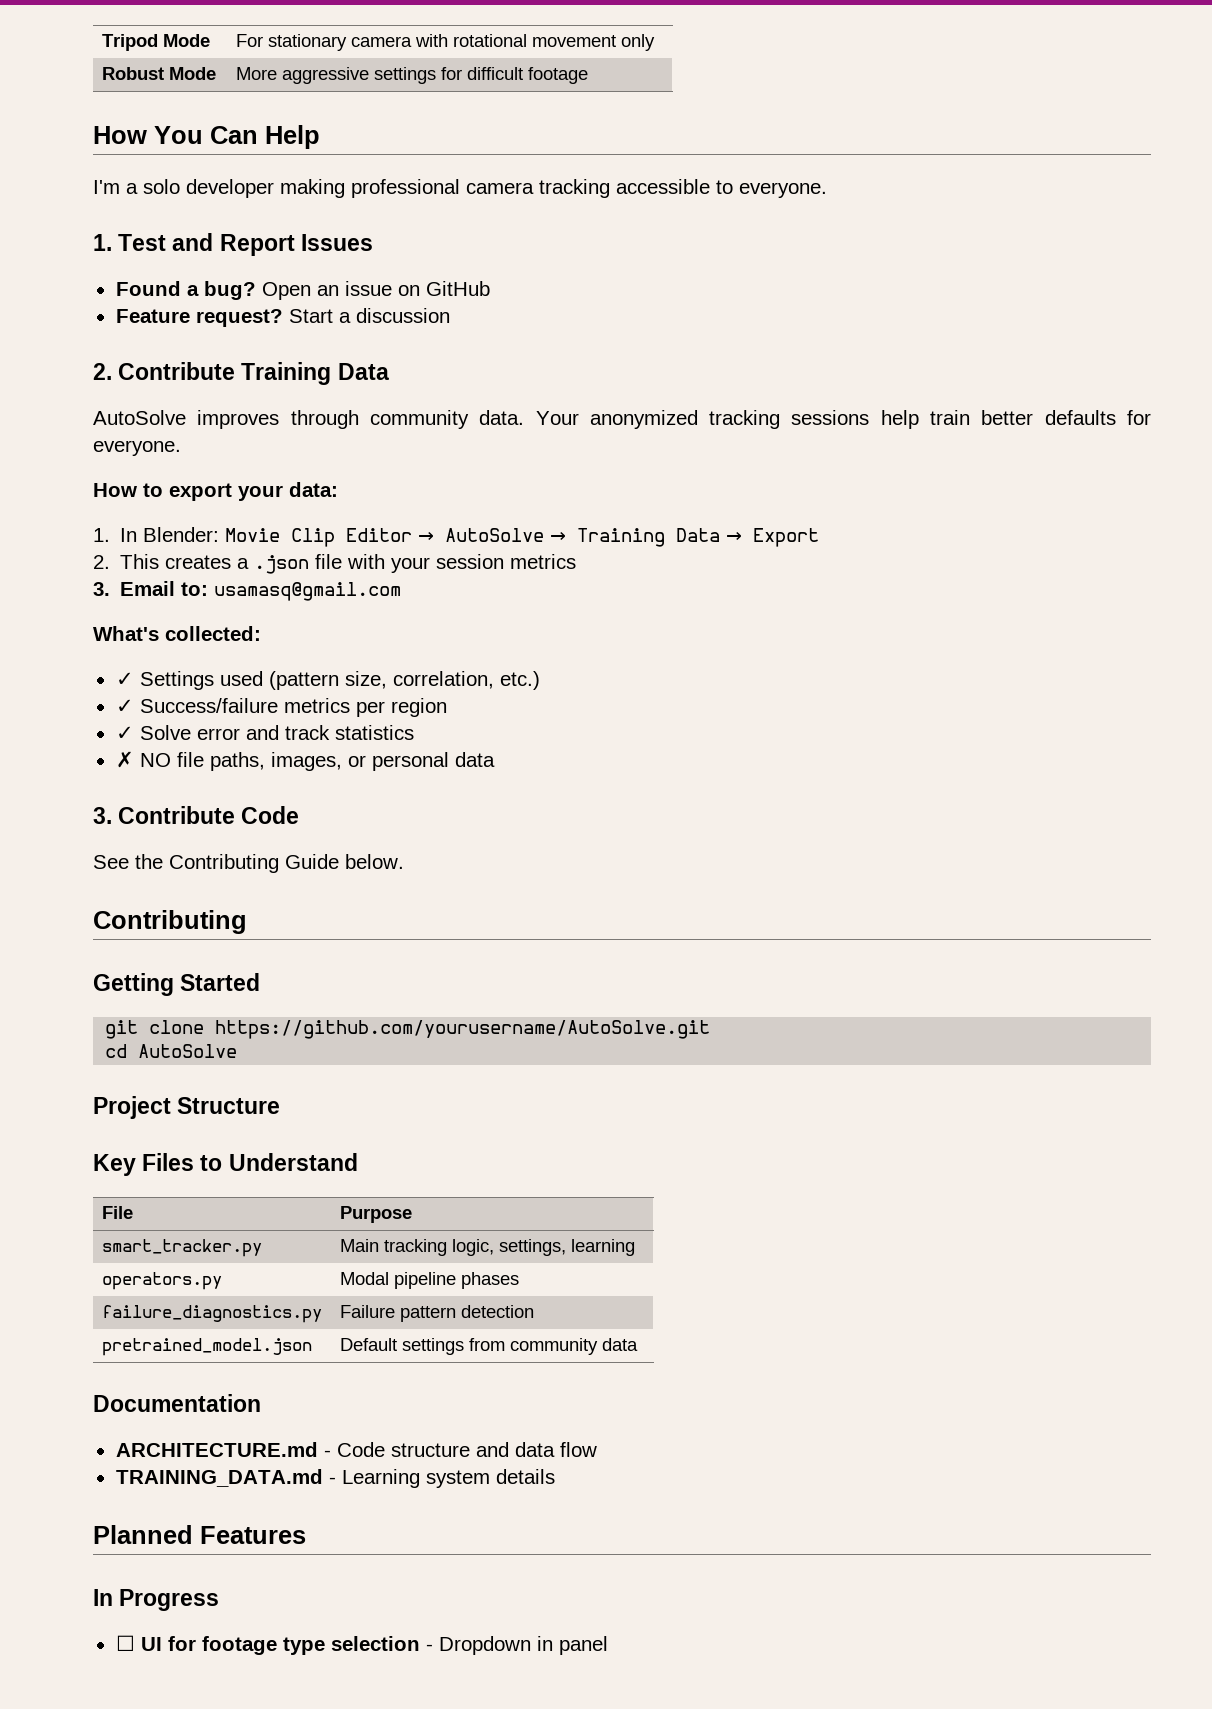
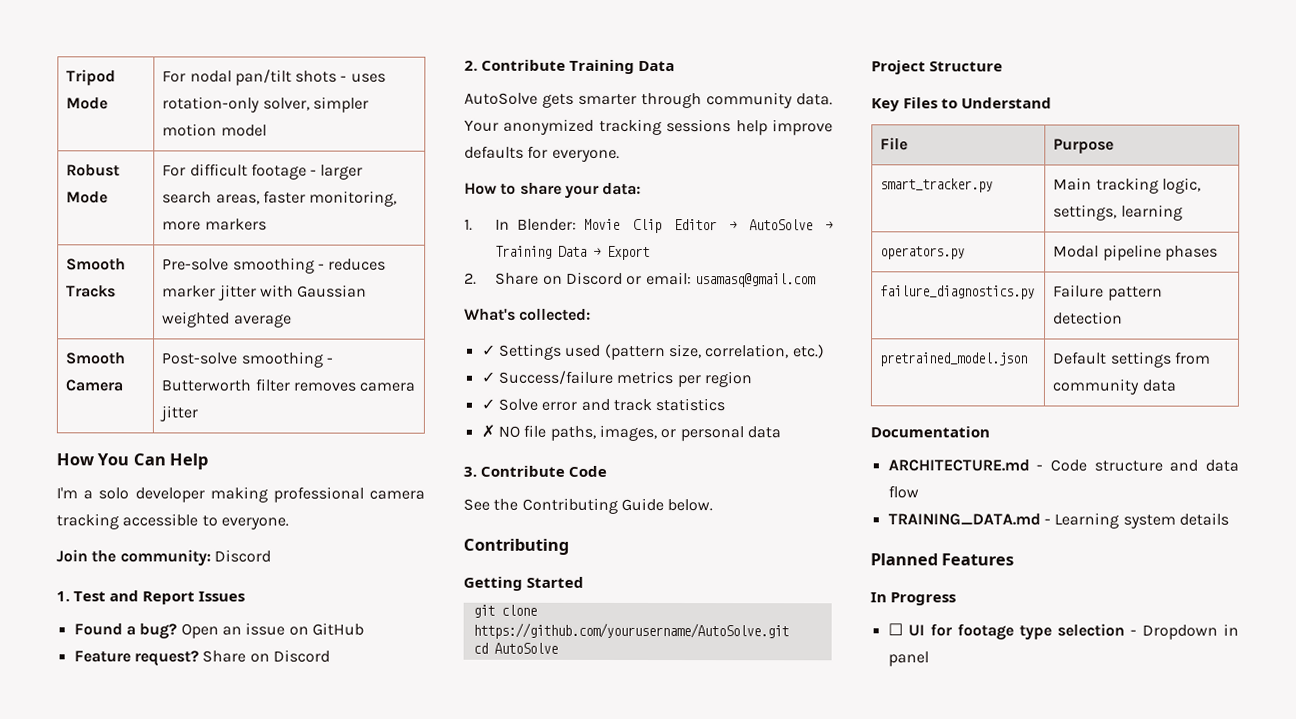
[267,34,655,51] [101,67,216,80] [235,67,588,84] stationary camera with rotational movement only // Robust Mode | More aggressive settings for difficult footage -> [189,69,386,86] [162,96,369,113] [162,123,267,137] [66,164,121,177] [66,191,109,204] [162,163,364,180] [162,190,398,207] [162,218,267,231] [66,258,127,271] [66,285,117,298] [162,257,387,274] [162,284,368,301] [162,311,292,328] [65,352,127,365] [65,379,124,392] [161,351,334,368] [161,378,416,392] [159,405,199,422] nodal pan/tilt shots - uses rotation-only solver, simpler motion model // Robust Mode | For difficult footage - larger search areas, faster monitoring, more markers // Smooth Tracks | Pre-solve smoothing - reduces marker jitter with Gaussian weighted average // Smooth Camera | Post-solve smoothing - Butterworth filter removes camera jitter
(827, 190) none -> [56,549,271,567] // Join the community: Discord
[288,308,450,323] Start a discussion -> [202,649,330,663] Share on Discord
[197,410,280,429] improves -> [542,93,637,108] gets smarter
[930,410,1034,425] train better -> [772,119,834,136] improve
[169,483,232,501] export -> [519,182,562,195] share
[120,554,577,574] [93,581,209,596] This creates a .json file with your session metrics // 3. Email to: -> [495,271,692,286] Share on Discord or email:

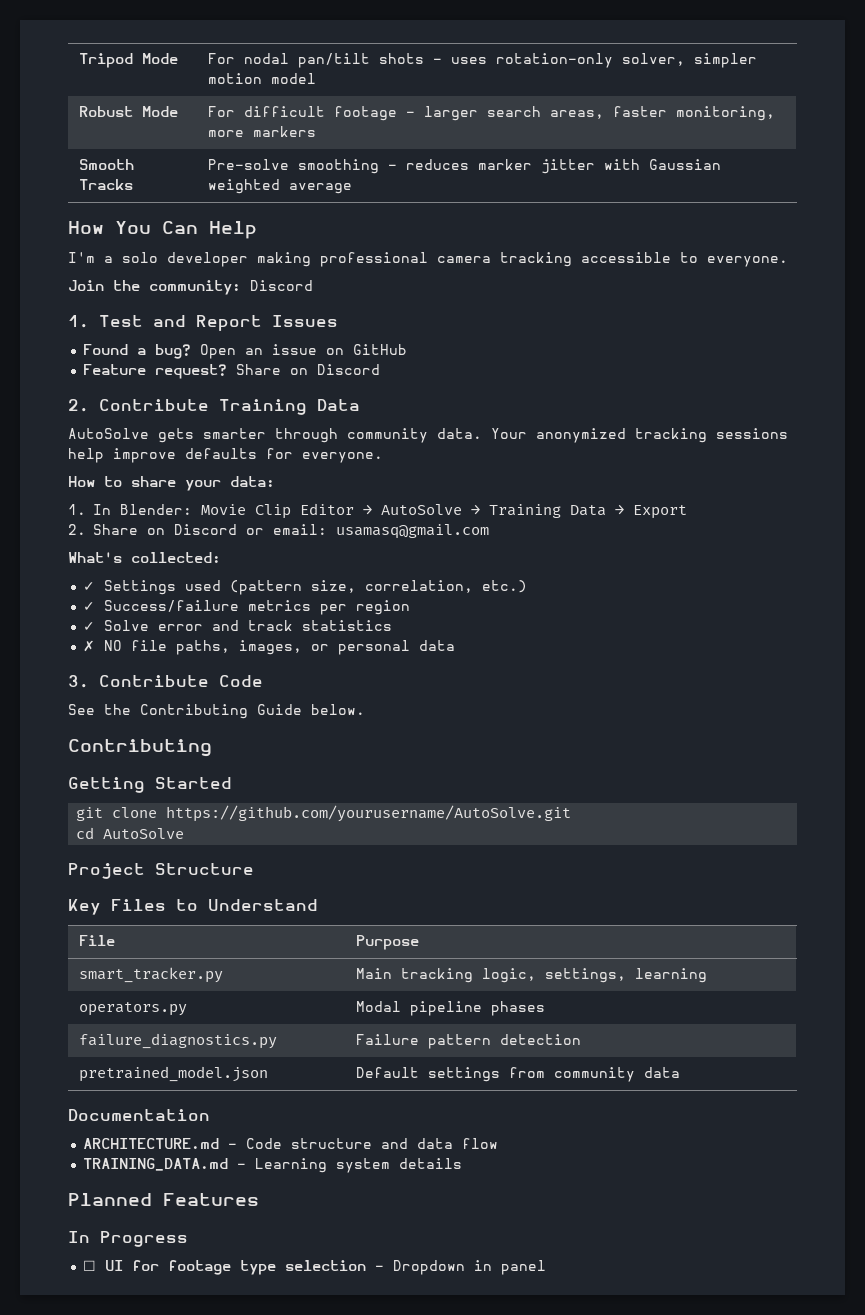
[65,352,127,365] [65,379,124,392] [161,351,334,368] [161,378,416,392] [159,405,199,422] // Smooth Camera | Post-solve smoothing - Butterworth filter removes camera jitter -> (352, 188) none

